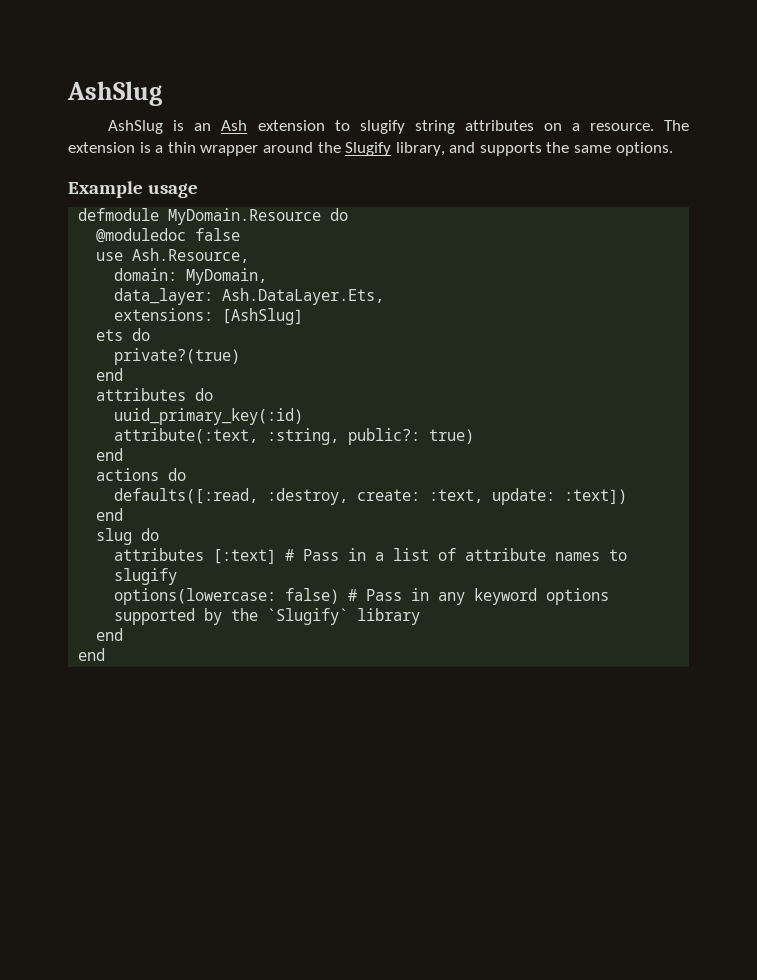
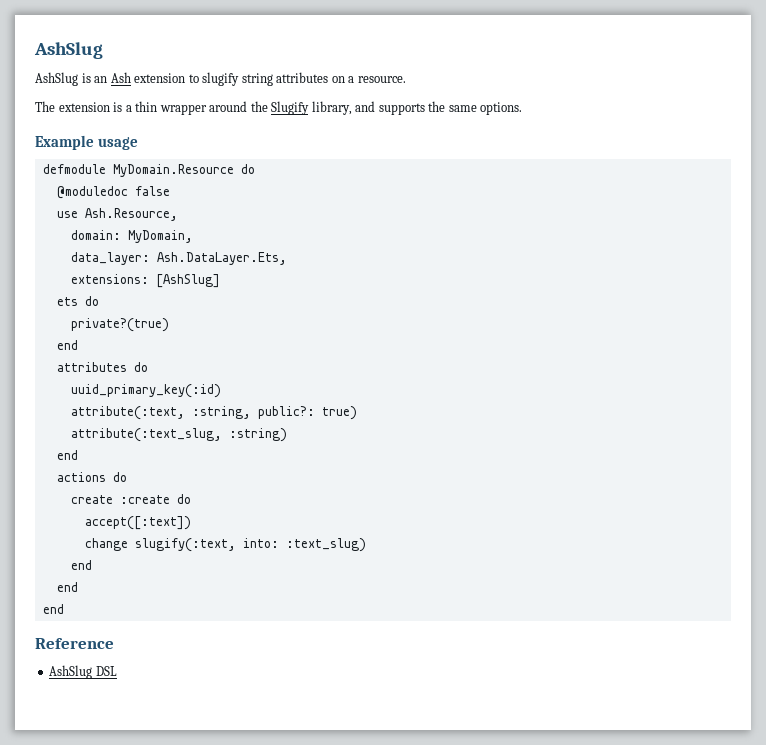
(654, 127) none -> (406, 79) //
(475, 436) none -> [70,428,287,442] // attribute(:text_slug, :string)
[114,488,628,505] [96,508,124,521] [96,528,160,545] [114,548,628,564] [114,568,178,585] [114,588,610,605] [114,608,421,625] [96,628,124,641] [78,648,106,661] defaults([:read, :destroy, create: :text, update: :text]) // end // slug do // attributes [:text] # Pass in a list of attribute names to slugify // options(lowercase: false) # Pass in any keyword options supported by the `Slugify` library // end // end -> [70,494,191,504] [84,516,191,530] [84,538,366,552] [70,560,92,570] [56,582,78,592] [42,604,64,614] [35,638,114,649] [49,665,117,679] create :create do // accept([:text]) // change slugify(:text, into: :text_slug) // end // end // end // Reference // AshSlug DSL

